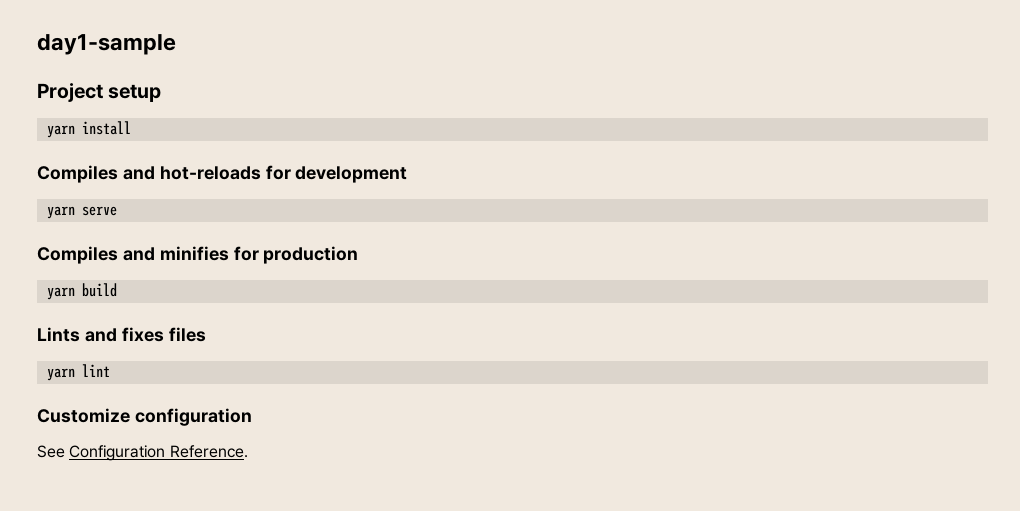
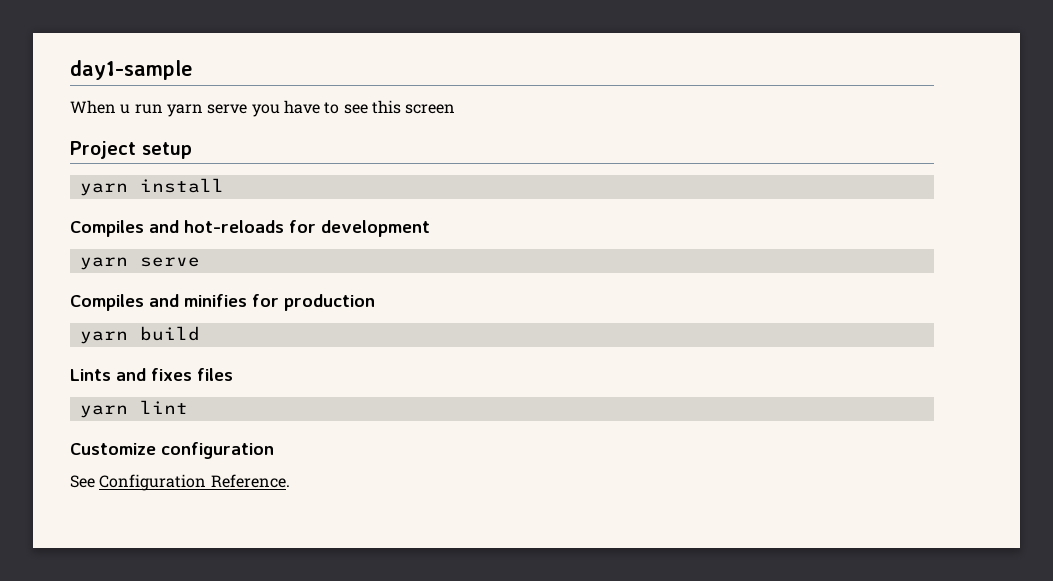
(176, 44) none -> [70,100,456,117] // When u run yarn serve you have to see this screen

